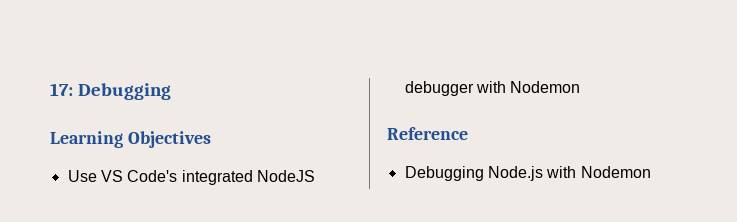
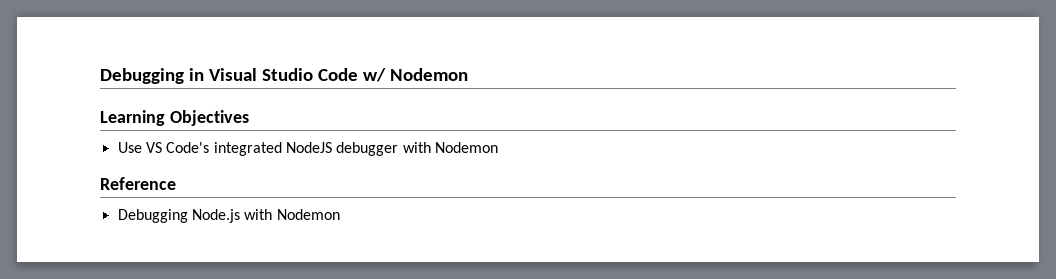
[50,83,172,100] 17: Debugging -> [100,68,468,84] Debugging in Visual Studio Code w/ Nodemon

